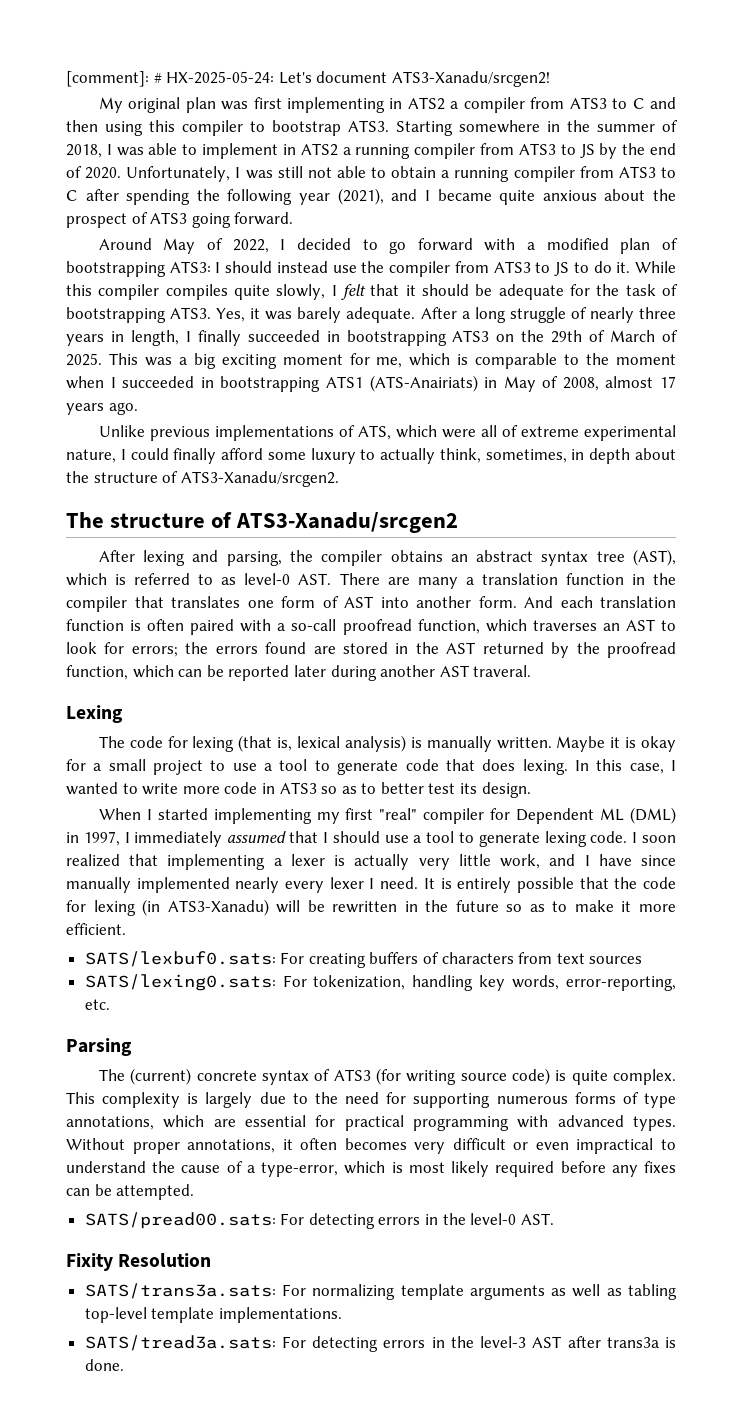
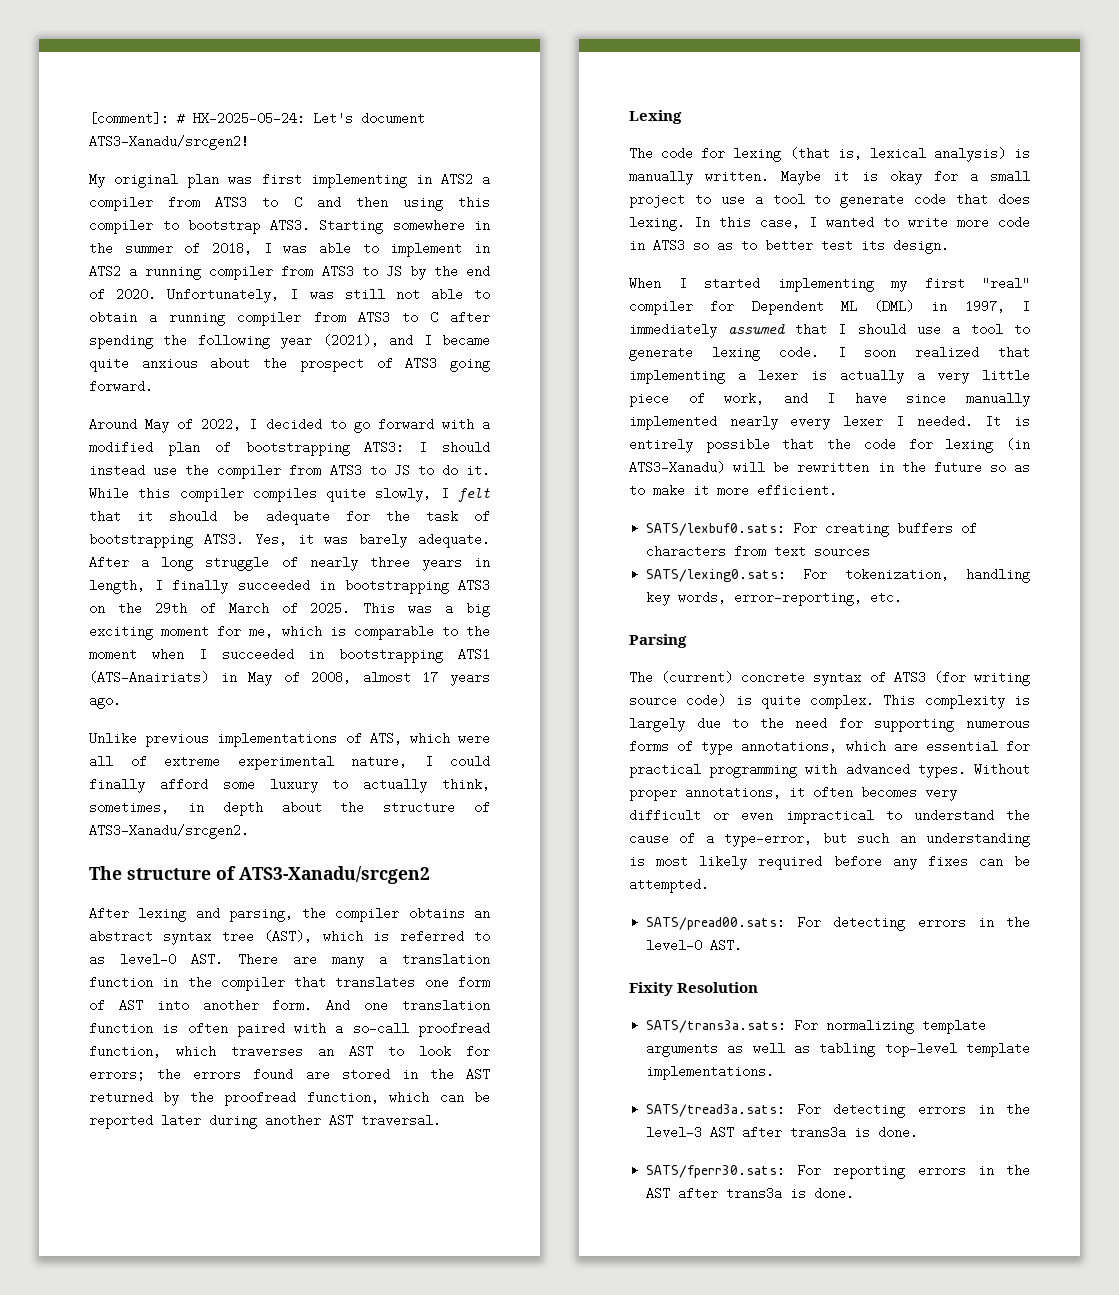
[560,596,593,608] each -> [364,999,389,1012] one
[473,665,532,677] traveral. -> [361,1114,441,1127] traversal.
(410, 862) none -> [916,369,925,382] a
(491, 860) none -> [629,392,705,407] piece of
[380,877,419,889] need. -> [916,415,973,428] needed.
[344,1161,386,1174] which -> [822,832,1030,847] but such an understanding
(124, 1365) none -> [646,1164,1030,1179] [646,1187,855,1200] // SATS/fperr30.sats: For reporting errors in the AST after trans3a is done.

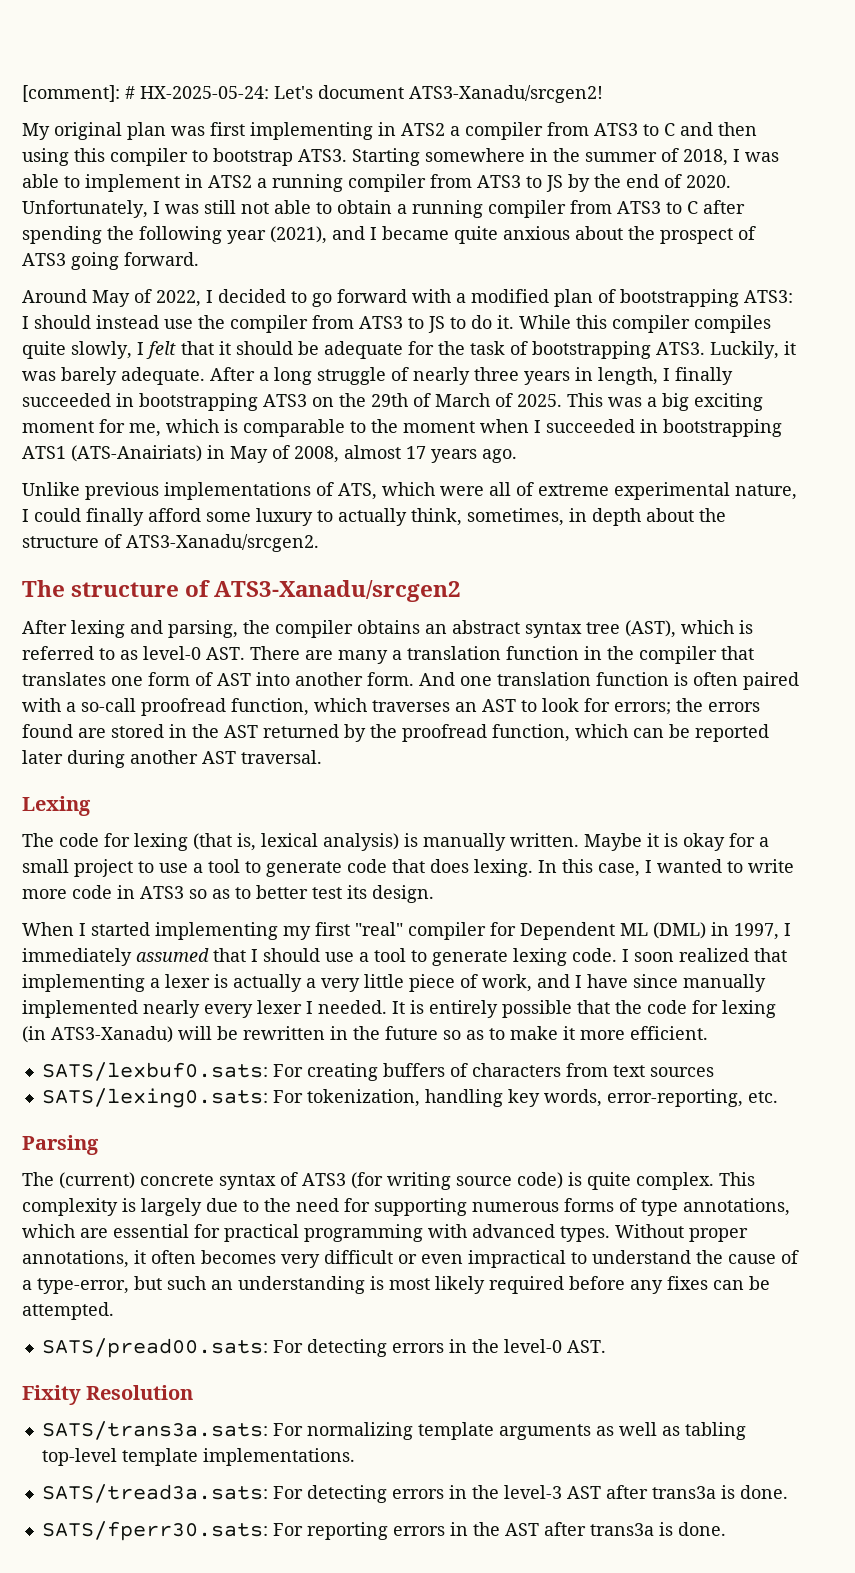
[254,533,287,546] Yes, -> [710,341,779,359] Luckily,

